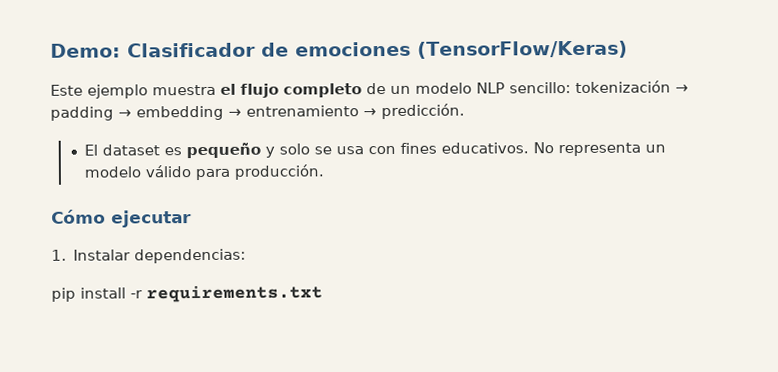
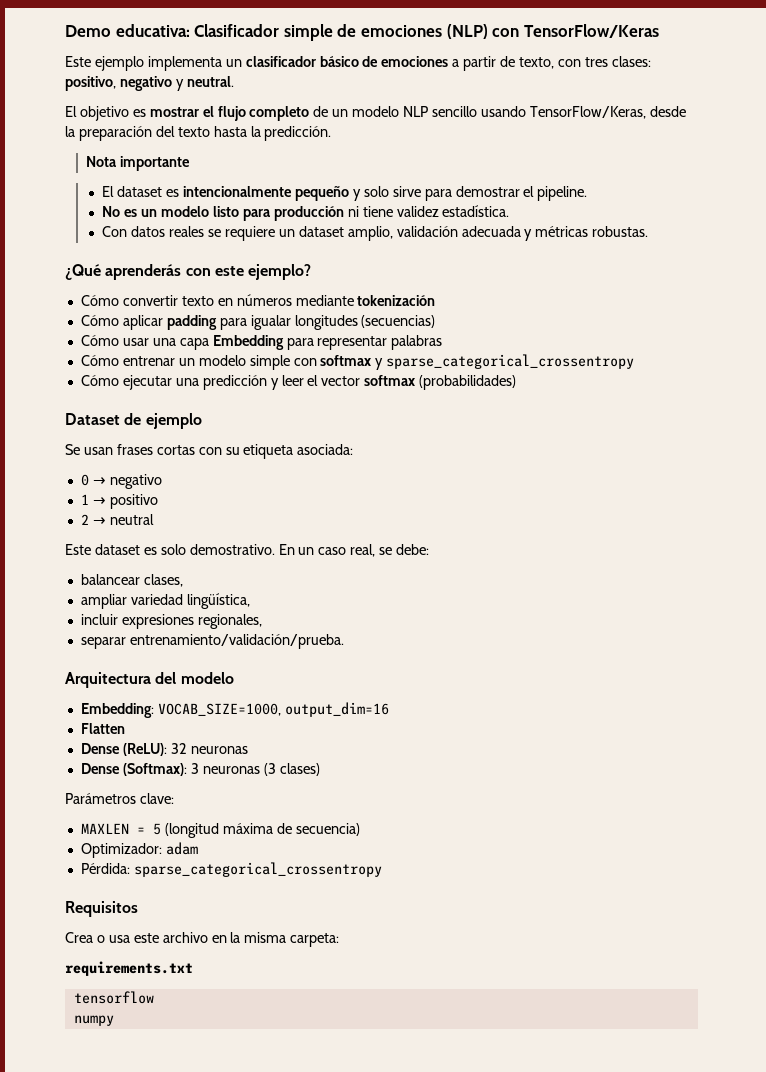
[50,40,628,59] [50,84,216,99] Demo: Clasificador de emociones (TensorFlow/Keras) // Este ejemplo muestra -> [65,24,659,41] [65,56,651,71] [65,76,234,91] [65,106,199,121] Demo educativa: Clasificador simple de emociones (NLP) con TensorFlow/Keras // Este ejemplo implementa un clasificador básico de emociones a partir de texto, con tres clases: positivo, negativo y neutral. // El objetivo es mostrar
[509,80,689,94] [50,105,377,121] sencillo: tokenización → padding → embedding → entrenamiento → -> [432,106,686,119] [65,126,261,141] sencillo usando TensorFlow/Keras, desde la preparación del texto hasta la
(465, 111) none -> [86,156,191,171] // Nota importante
(183, 151) none -> [183,186,293,197] intencionalmente
[314,142,667,157] [84,164,325,181] [51,209,192,228] [51,248,247,264] [51,287,143,302] se usa con fines educativos. No representa un modelo válido para producción. // Cómo ejecutar // 1. Instalar dependencias: // pip install -r -> [392,186,588,201] [102,205,510,221] [102,226,649,241] [65,264,312,280] [80,294,436,306] [80,315,436,330] [80,335,443,350] [80,354,635,370] [80,375,517,390] [65,413,202,429] [65,444,354,459] [80,474,162,489] [80,494,158,509] [80,514,154,525] [65,544,430,557] [80,574,183,587] [80,593,250,609] [80,614,262,629] [80,634,344,649] [65,672,234,688] [80,702,389,718] [80,723,125,734] [80,743,248,756] [80,763,320,776] [65,793,174,804] [80,823,360,838] [80,842,198,858] [80,862,382,877] [65,901,138,917] [65,932,340,947] sirve para demostrar el pipeline. // No es un modelo listo para producción ni tiene validez estadística. // Con datos reales se requiere un dataset amplio, validación adecuada y métricas robustas. // ¿Qué aprenderás con este ejemplo? // Cómo convertir texto en números mediante tokenización // Cómo aplicar padding para igualar longitudes (secuencias) // Cómo usar una capa Embedding para representar palabras // Cómo entrenar un modelo simple con softmax y sparse_categorical_crossentropy // Cómo ejecutar una predicción y leer el vector softmax (probabilidades) // Dataset de ejemplo // Se usan frases cortas con su etiqueta asociada: // 0 → negativo // 1 → positivo // 2 → neutral // Este dataset es solo demostrativo. En un caso real, se debe: // balancear clases, // ampliar variedad lingüística, // incluir expresiones regionales, // separar entrenamiento/validación/prueba. // Arquitectura del modelo // Embedding: VOCAB_SIZE=1000, output_dim=16 // Flatten // Dense (ReLU): 32 neuronas // Dense (Softmax): 3 neuronas (3 clases) // Parámetros clave: // MAXLEN = 5 (longitud máxima de secuencia) // Optimizador: adam // Pérdida: sparse_categorical_crossentropy // Requisitos // Crea o usa este archivo en la misma carpeta: //
(323, 294) none -> [73,991,154,1004] [73,1015,114,1026] // tensorflow // numpy

